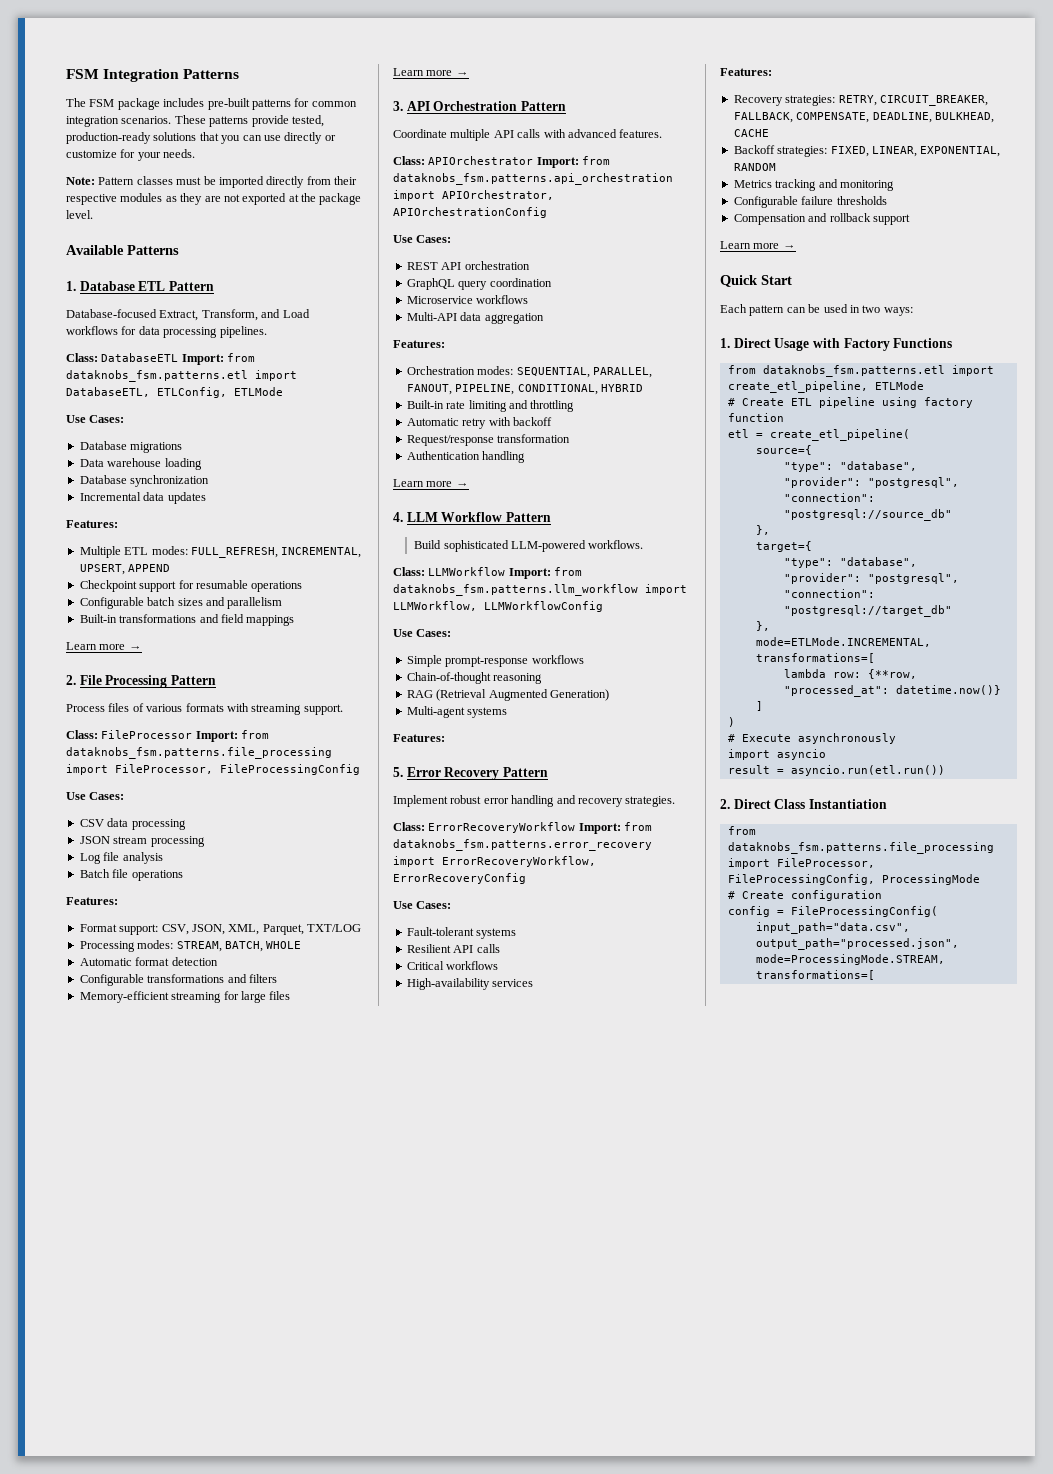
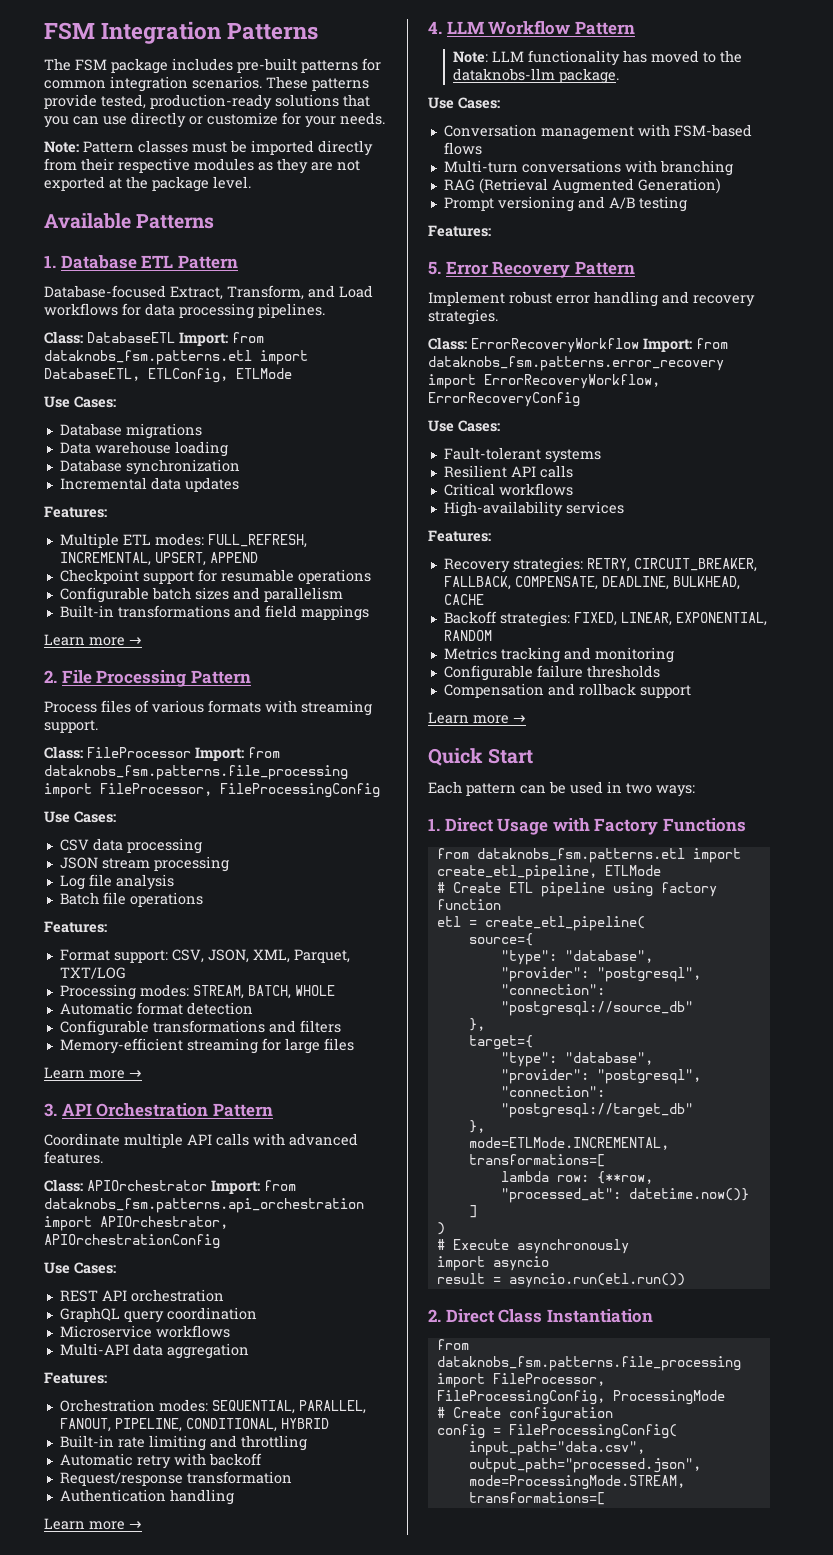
[414,540,644,552] [393,567,583,579] [393,584,687,596] [393,601,603,612] [393,629,452,637] [406,655,584,667] [406,672,543,684] Build sophisticated LLM-powered workflows. // Class: LLMWorkflow Import: from dataknobs_fsm.patterns.llm_workflow import LLMWorkflow, LLMWorkflowConfig // Use Cases: // Simple prompt-response workflows // Chain-of-thought reasoning -> [452,50,742,66] [452,68,619,84] [428,97,500,109] [443,124,752,140] [443,142,482,155] [443,160,733,176] Note: LLM functionality has moved to the dataknobs-llm package. // Use Cases: // Conversation management with FSM-based flows // Multi-turn conversations with branching
[406,706,508,718] Multi-agent systems -> [443,196,687,212] Prompt versioning and A/B testing

